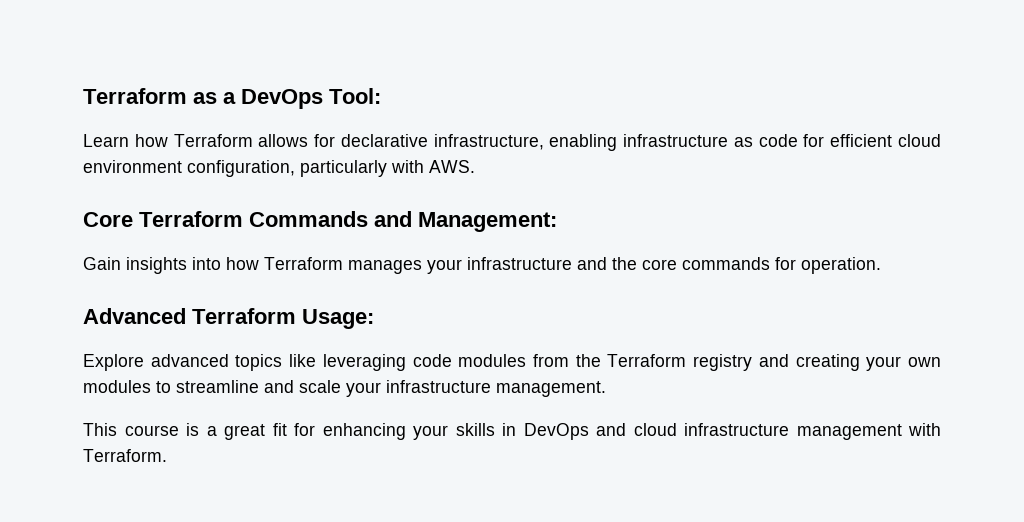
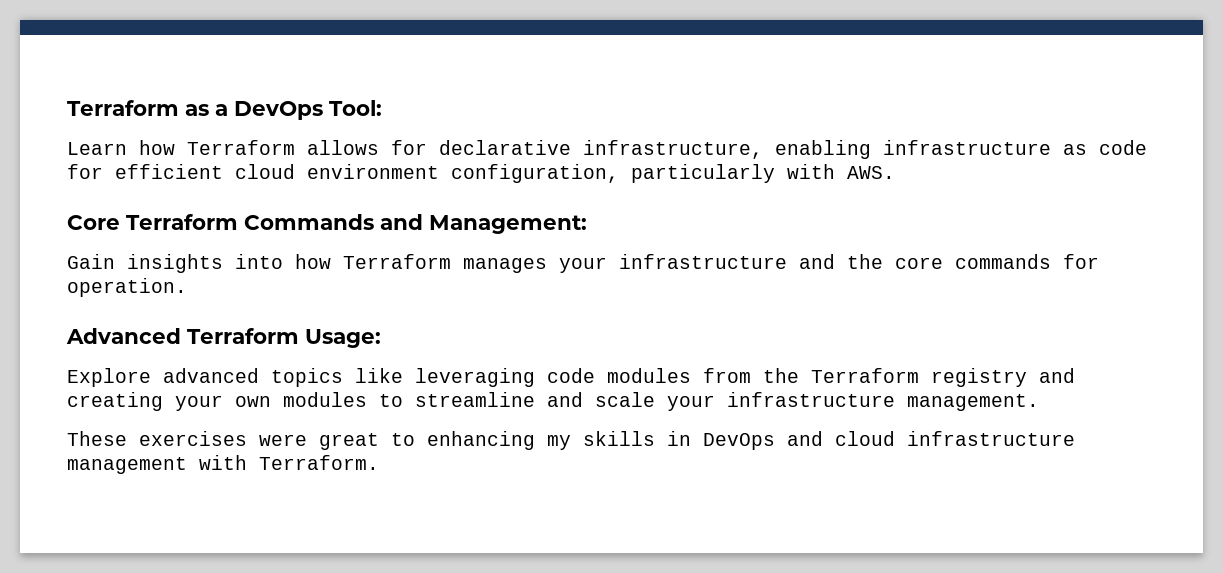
[83,423,448,440] This course is a great fit for enhancing your -> [67,431,571,450] These exercises were great to enhancing my

